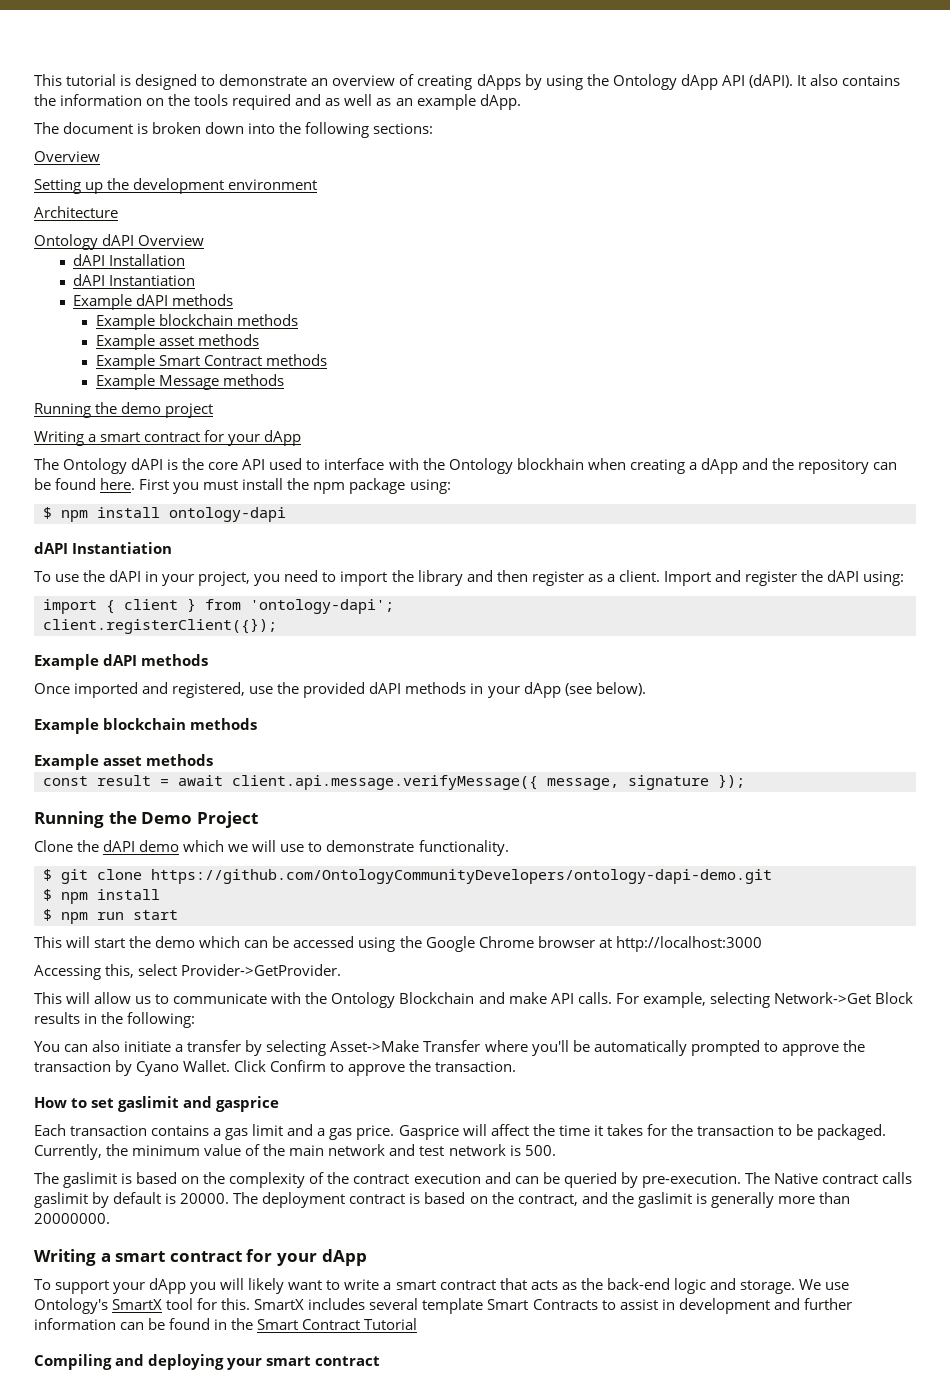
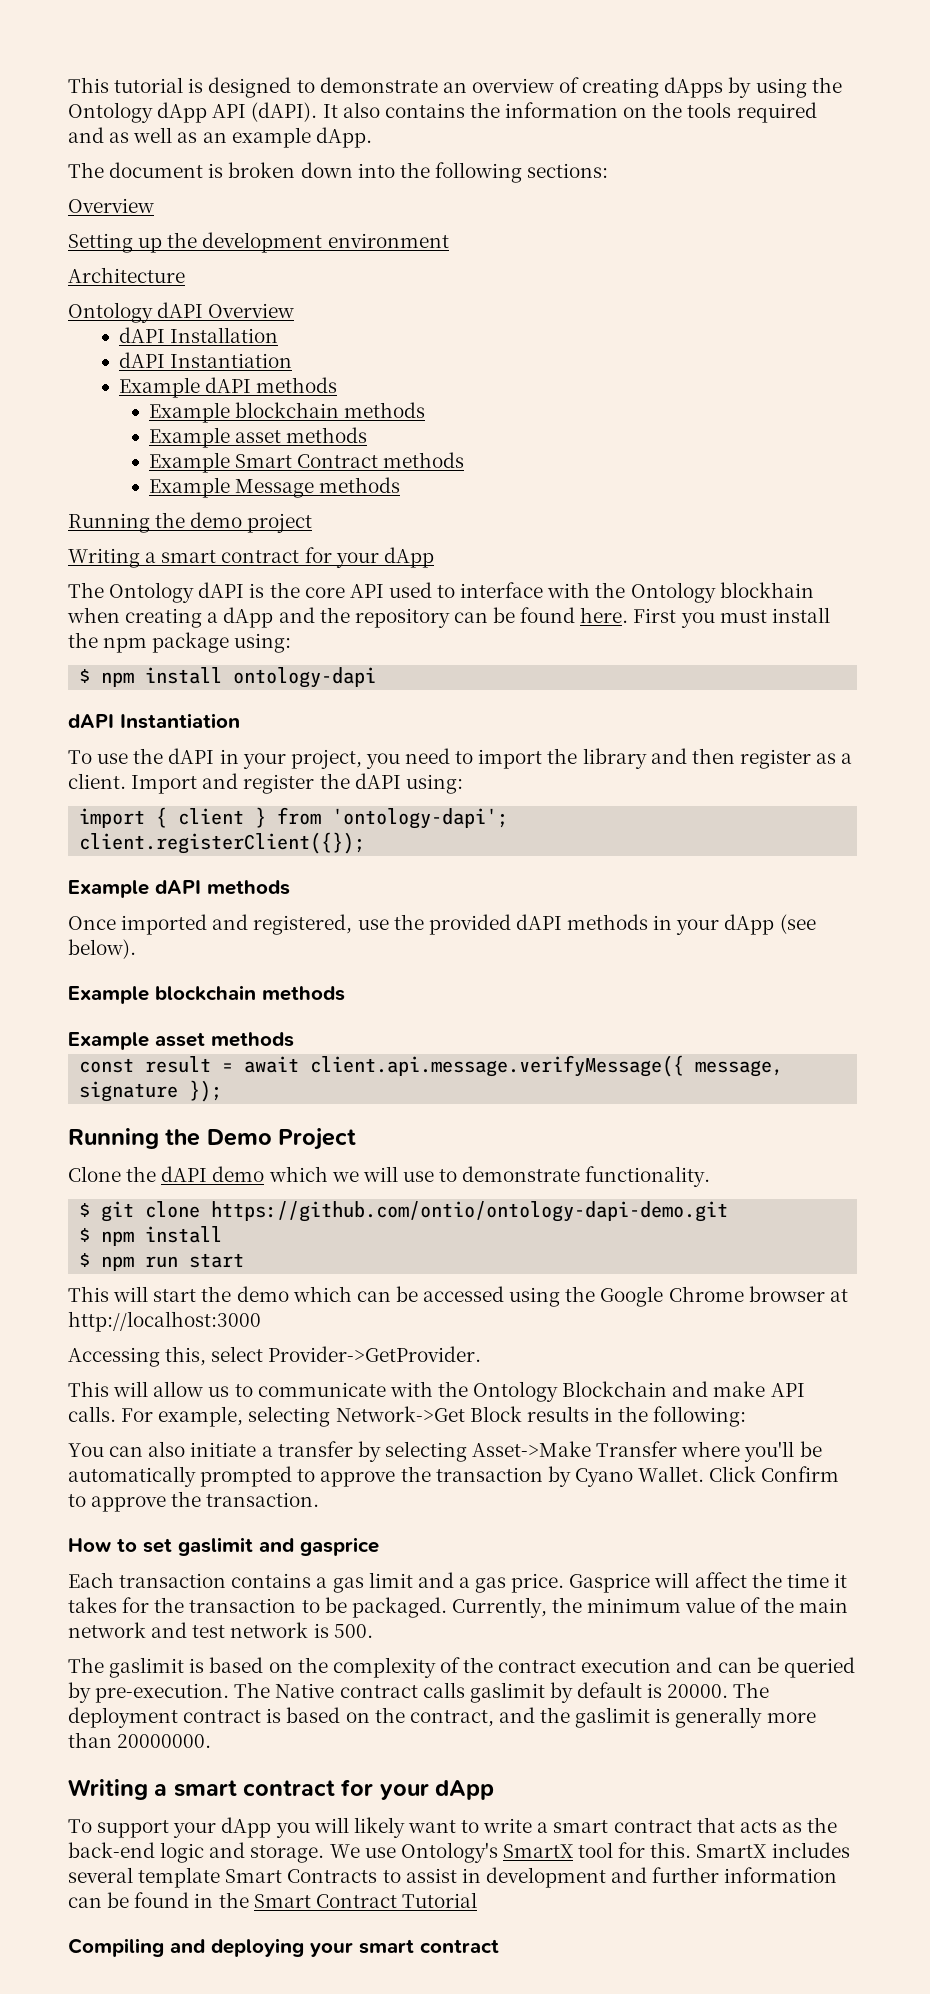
[151,869,772,884] https://github.com/OntologyCommunityDevelopers/ontology-dapi-demo.git -> [211,1201,729,1222] https://github.com/ontio/ontology-dapi-demo.git

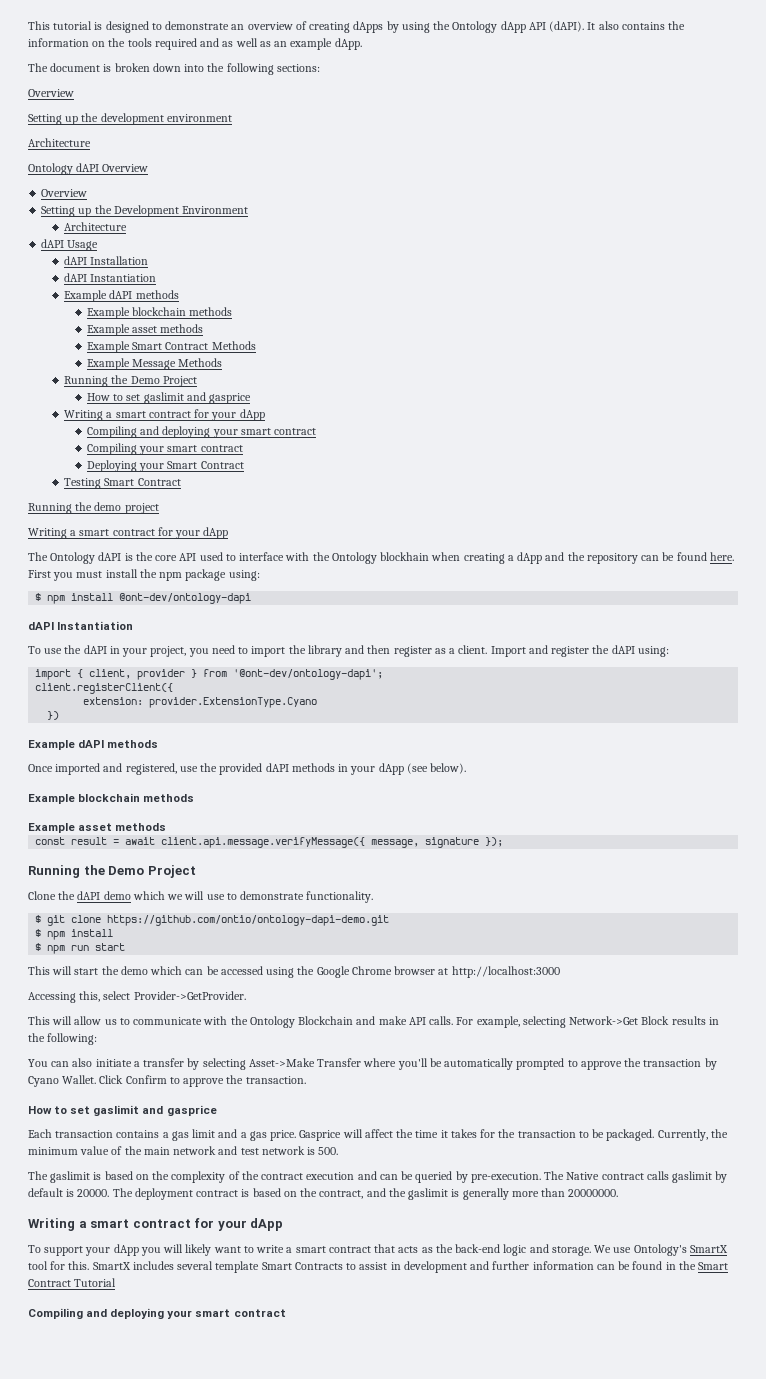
(295, 310) none -> [41,189,88,197] [41,205,249,217] [64,222,128,231] [41,239,99,251] // Overview // Setting up the Development Environment // Architecture // dAPI Usage
[383,452,465,468] methods -> [211,341,256,350] Methods
[318,477,400,493] methods -> [178,358,223,367] [64,375,197,387] [86,392,252,404] [64,409,265,421] [86,426,317,438] [86,443,243,455] [86,460,244,472] [64,478,181,489] Methods // Running the Demo Project // How to set gaslimit and gasprice // Writing a smart contract for your dApp // Compiling and deploying your smart contract // Compiling your smart contract // Deploying your Smart Contract // Testing Smart Contract
[233,667,377,688] ontology-dapi -> [119,593,252,604] @ont-dev/ontology-dapi
[178,807,509,829] [79,832,366,854] client } from 'ontology-dapi'; // client.registerClient({}); -> [89,669,384,680] [35,683,174,694] [83,697,318,708] [47,711,60,720] client, provider } from '@ont-dev/ontology-dapi'; // client.registerClient({ // extension: provider.ExtensionType.Cyano // })

